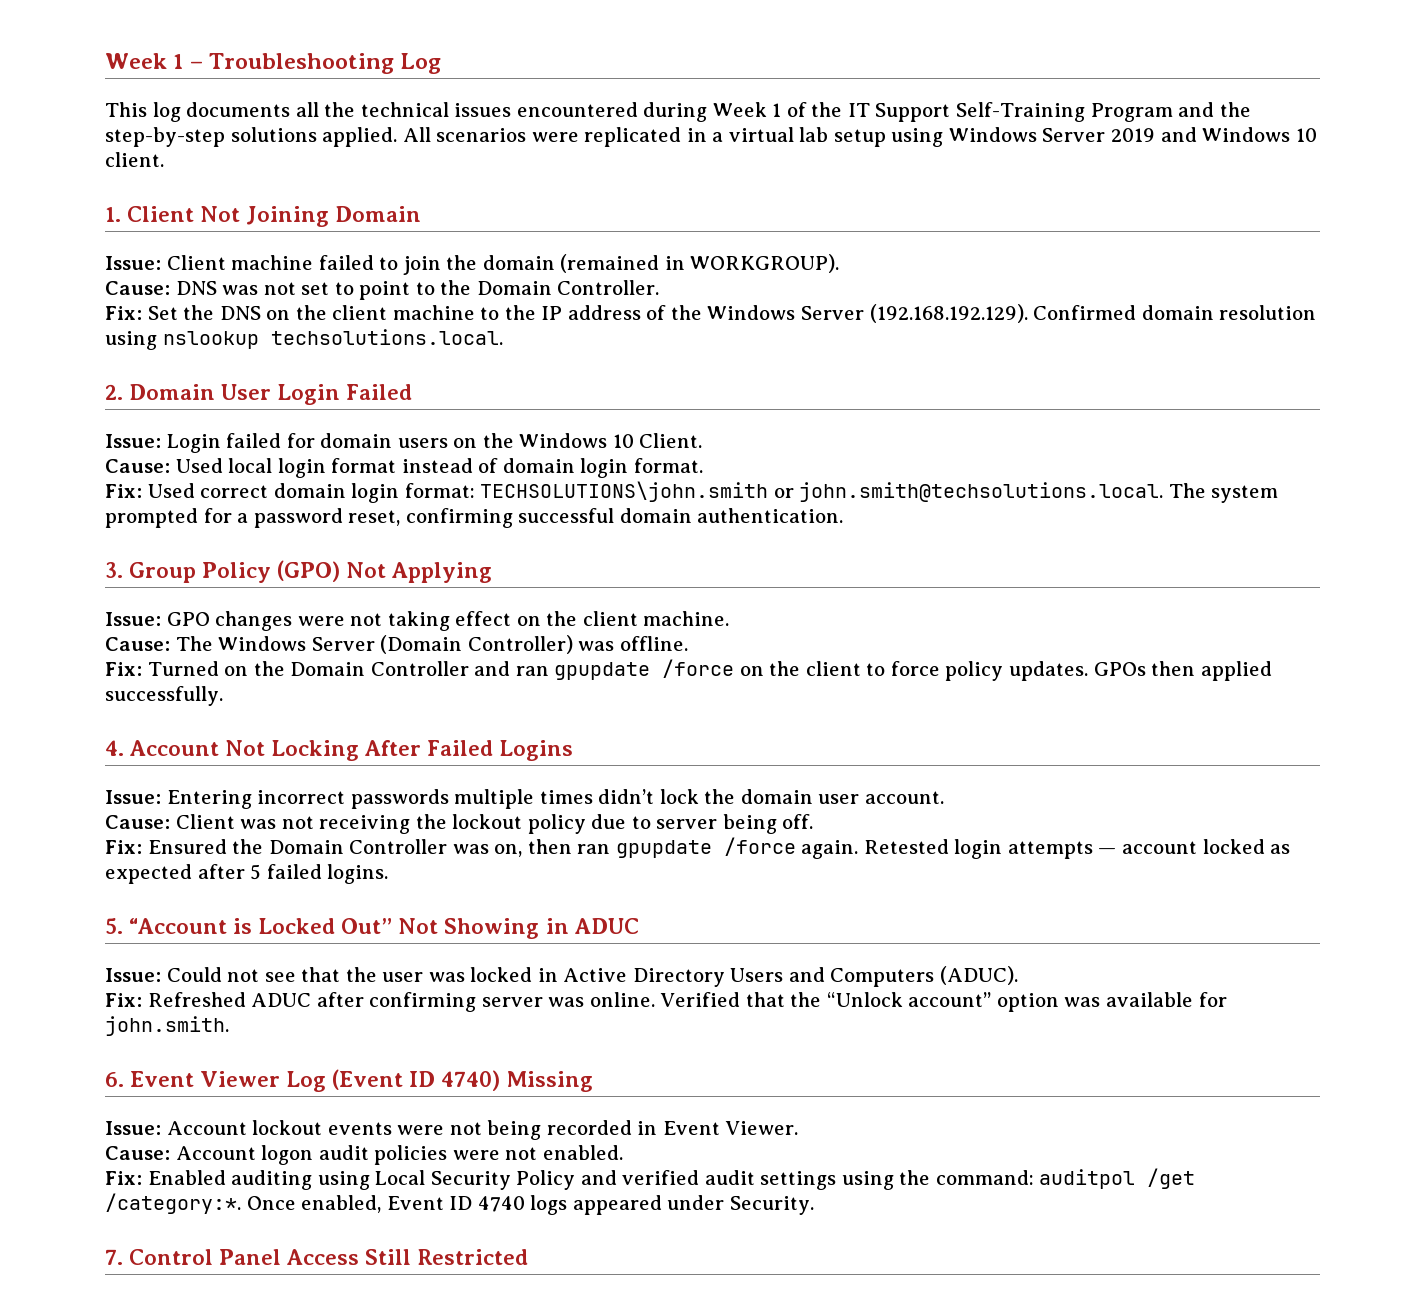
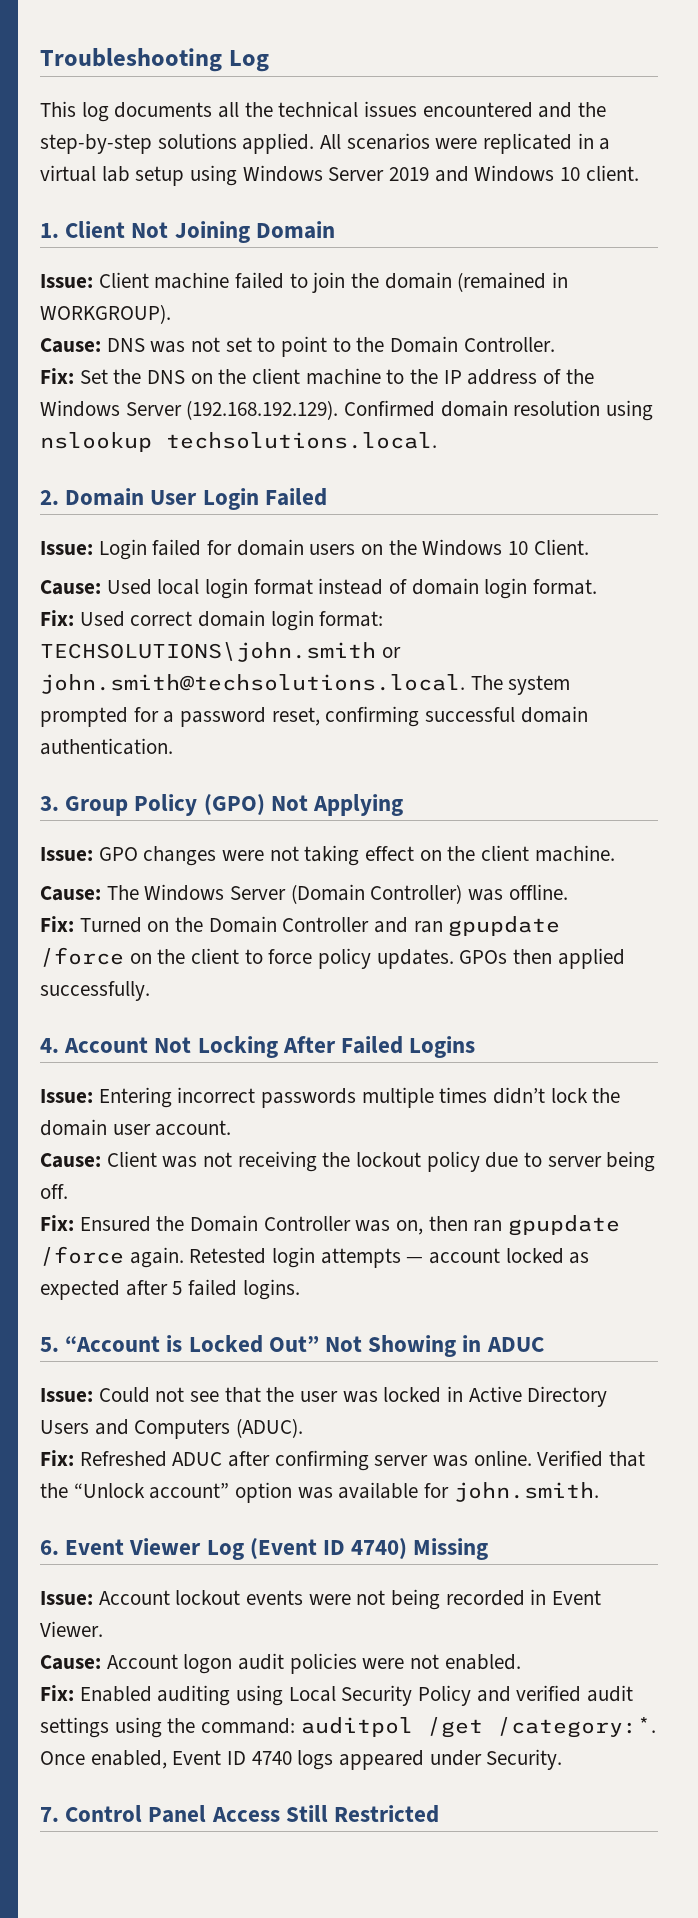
[105,53,203,69] Week 1 – -> (40, 60) none
[643,102,1173,122] during Week 1 of the IT Support Self-Training Program -> (533, 110) none

